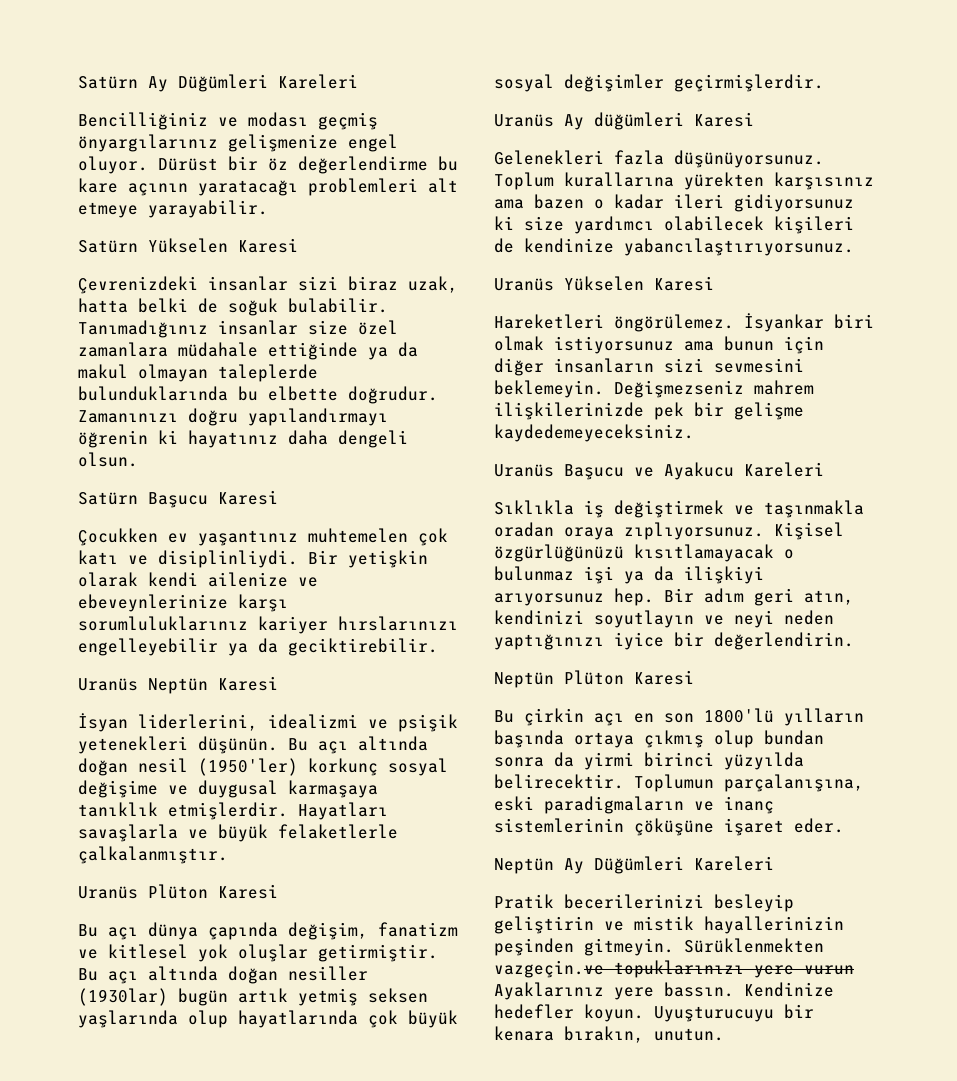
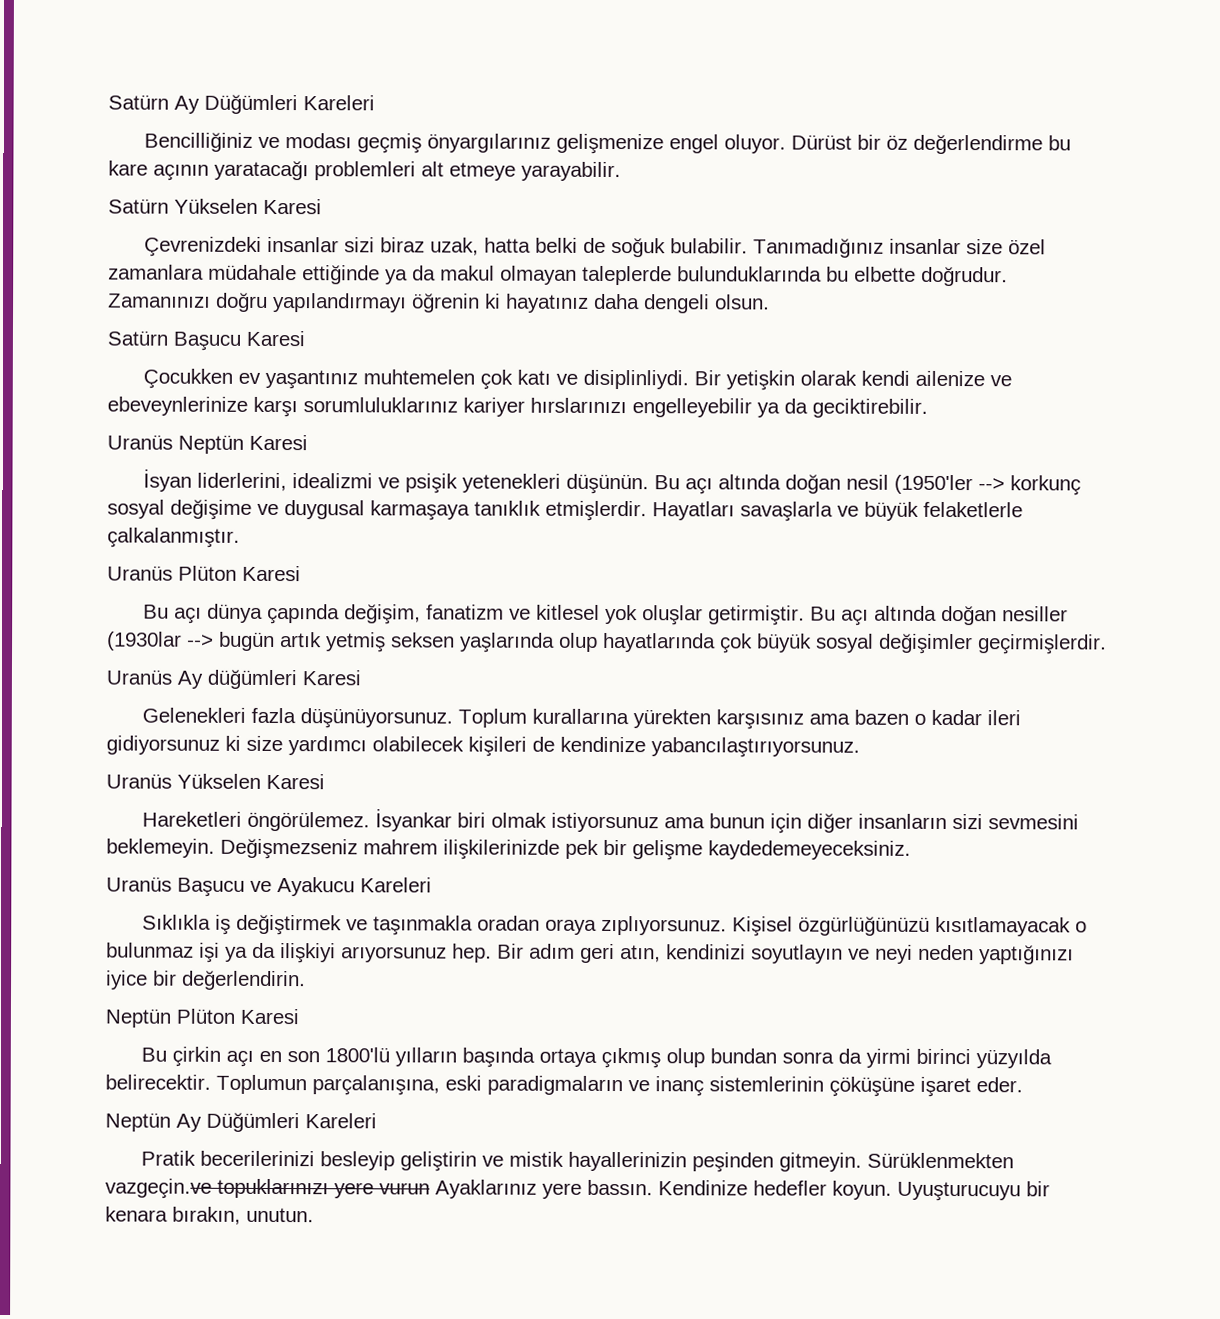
[198,758,298,776] (1950'ler) -> [894,474,1006,495] (1950'ler -->
[78,988,168,1006] (1930lar) -> [107,631,214,651] (1930lar -->

